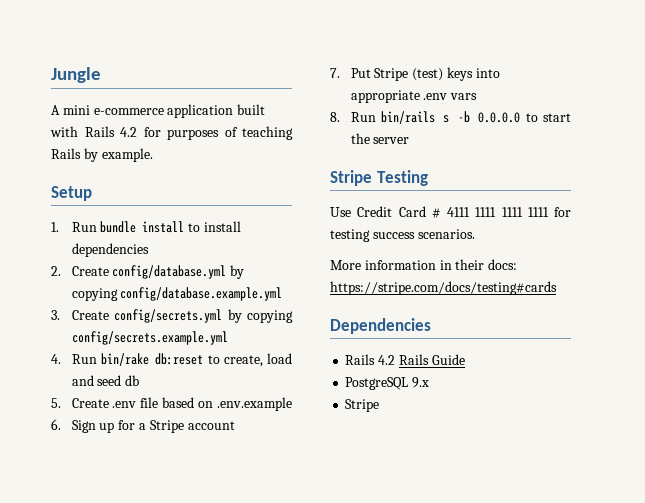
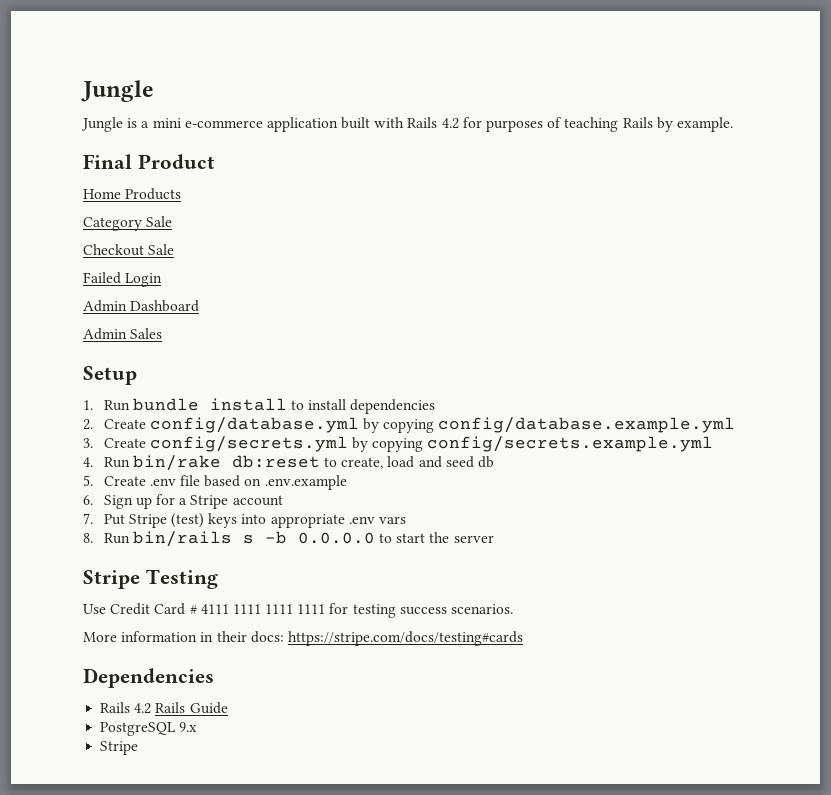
[51,105,60,115] A -> [81,117,150,132] Jungle is a
(153, 155) none -> [83,154,215,169] [83,188,182,200] [83,216,173,231] [83,244,175,256] [83,272,163,287] [83,300,200,312] [83,328,163,340] // Final Product // Home Products // Category Sale // Checkout Sale // Failed Login // Admin Dashboard // Admin Sales

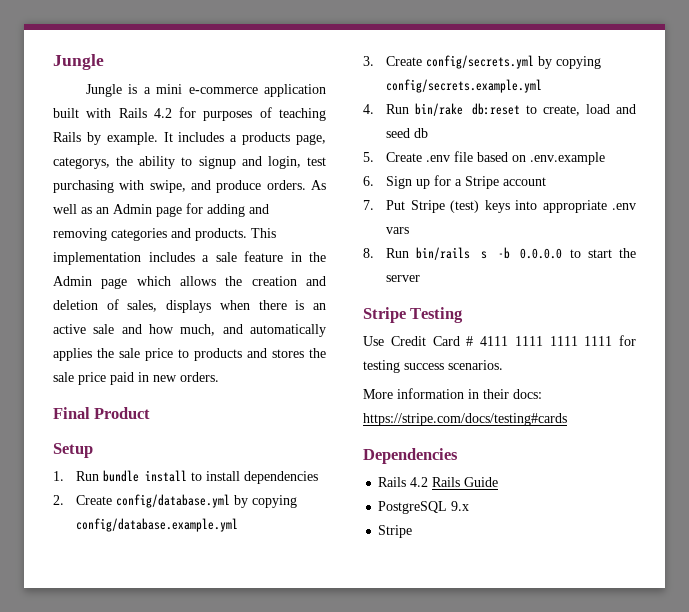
[83,154,215,169] [83,188,182,200] [83,216,173,231] [83,244,175,256] [83,272,163,287] [83,300,200,312] [83,328,163,340] // Final Product // Home Products // Category Sale // Checkout Sale // Failed Login // Admin Dashboard // Admin Sales -> [163,132,326,145] [53,156,326,169] [53,180,326,193] [53,203,269,217] [53,228,276,241] [53,251,326,265] [53,276,326,289] [53,299,327,313] [53,324,326,337] [53,348,326,361] [53,372,219,385] [53,407,151,419] It includes a products page, categorys, the ability to signup and login, test purchasing with swipe, and produce orders. As well as an Admin page for adding and removing categories and products. This implementation includes a sale feature in the Admin page which allows the creation and deletion of sales, displays when there is an active sale and how much, and automatically applies the sale price to products and stores the sale price paid in new orders. // Final Product

